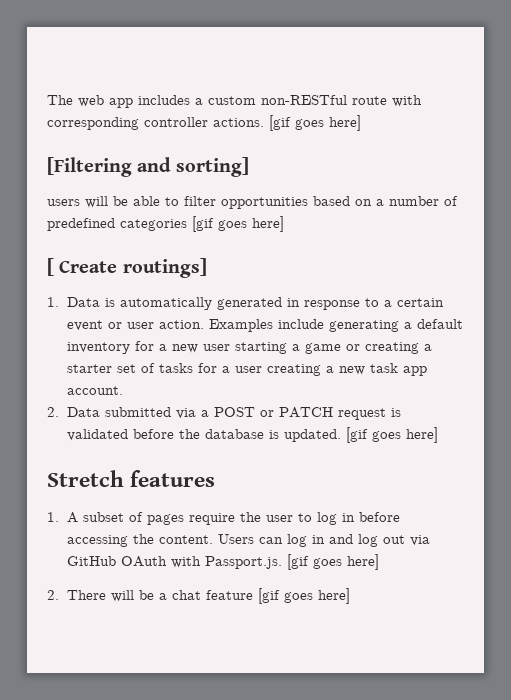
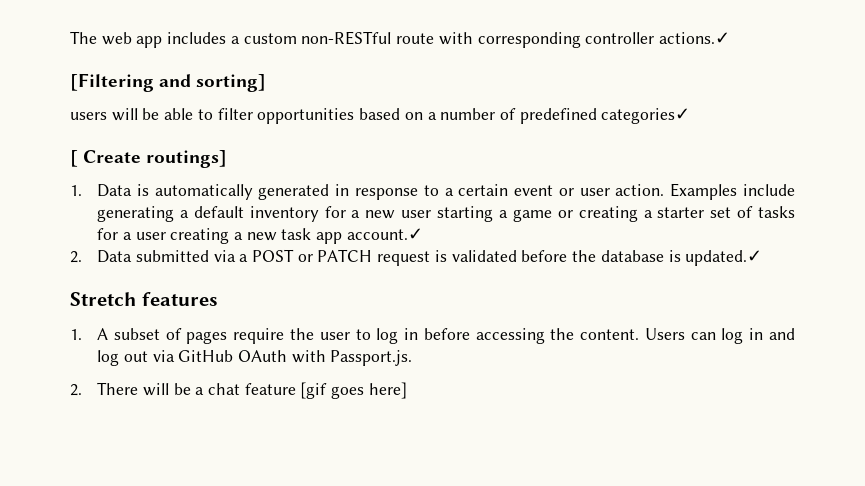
[213,115,361,131] actions. [gif goes here] -> [658,32,730,44] actions.✓
[120,216,284,232] categories [gif goes here] -> [601,108,691,124] categories✓
[66,386,123,395] account. -> [346,228,423,240] account.✓
[283,427,438,443] updated. [gif goes here] -> [685,250,763,266] updated.✓
[286,554,379,570] [gif goes here] -> (413, 358) none

